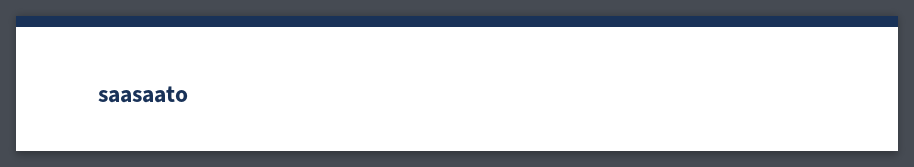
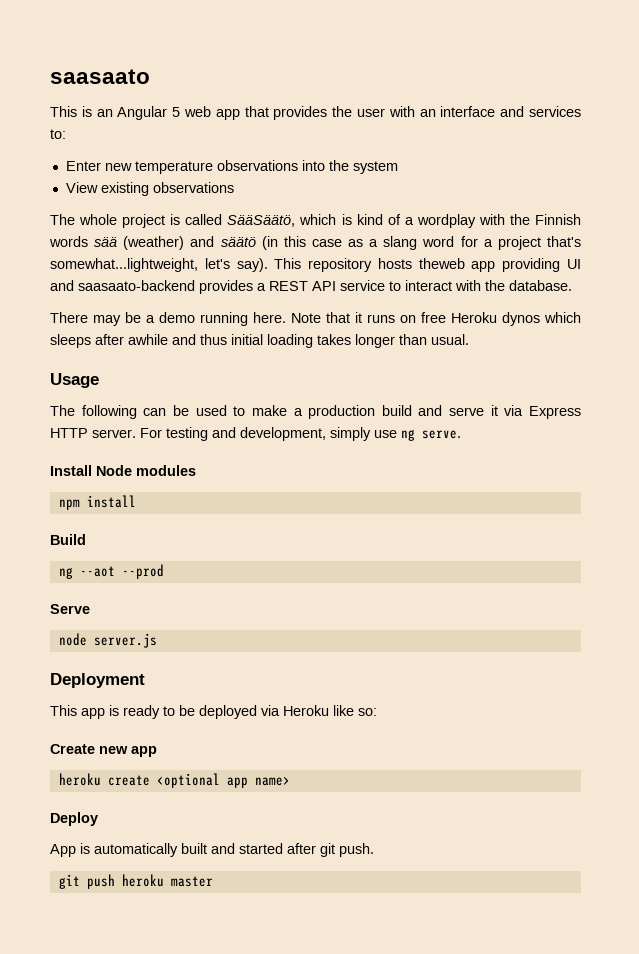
(188, 94) none -> [50,106,582,120] [50,129,66,139] [65,160,398,174] [65,182,234,196] [50,214,581,228] [49,236,581,250] [50,258,581,272] [50,280,572,294] [50,312,581,326] [50,334,469,348] [50,373,99,388] [50,405,582,419] [50,427,461,441] [50,465,196,476] [58,495,136,510] [50,534,86,545] [58,564,164,579] [50,604,90,614] [58,633,157,648] [50,673,145,688] [50,705,377,719] [50,744,157,757] [58,773,290,788] [50,812,98,826] [50,843,374,857] [58,874,213,889] // This is an Angular 5 web app that provides the user with an interface and services to: // Enter new temperature observations into the system // View existing observations // The whole project is called SääSäätö, which is kind of a wordplay with the Finnish words sää (weather) and säätö (in this case as a slang word for a project that's somewhat...lightweight, let's say). This repository hosts theweb app providing UI and saasaato-backend provides a REST API service to interact with the database. // There may be a demo running here. Note that it runs on free Heroku dynos which sleeps after awhile and thus initial loading takes longer than usual. // Usage // The following can be used to make a production build and serve it via Express HTTP server. For testing and development, simply use ng serve. // Install Node modules // npm install // Build // ng --aot --prod // Serve // node server.js // Deployment // This app is ready to be deployed via Heroku like so: // Create new app // heroku create <optional app name> // Deploy // App is automatically built and started after git push. // git push heroku master

